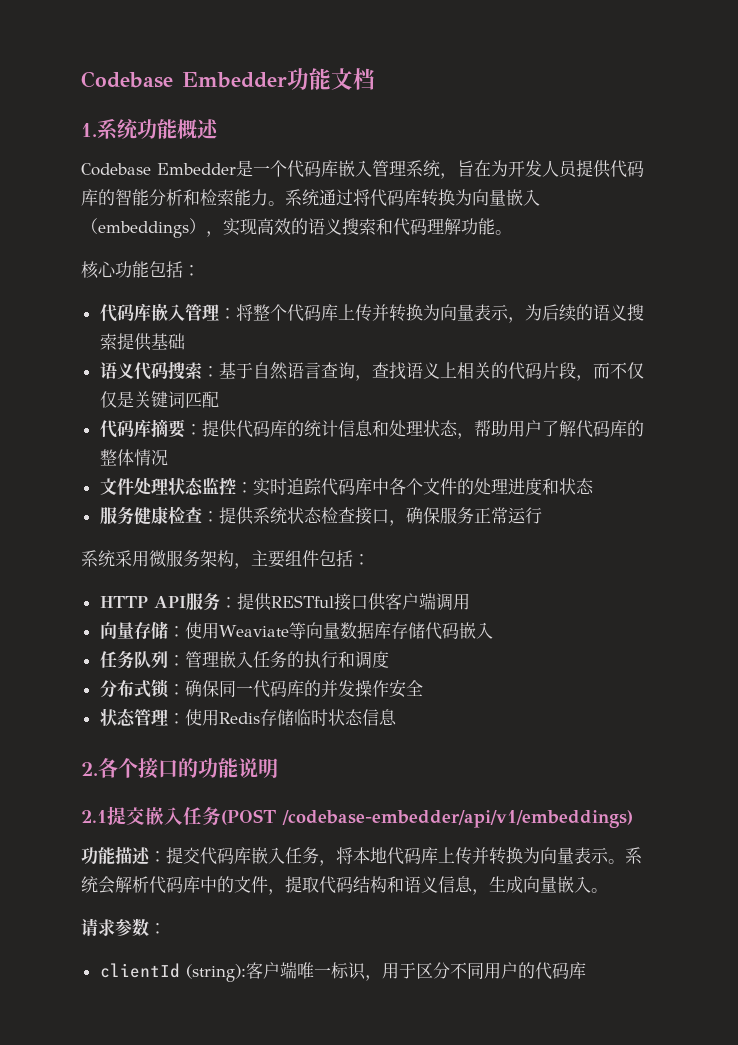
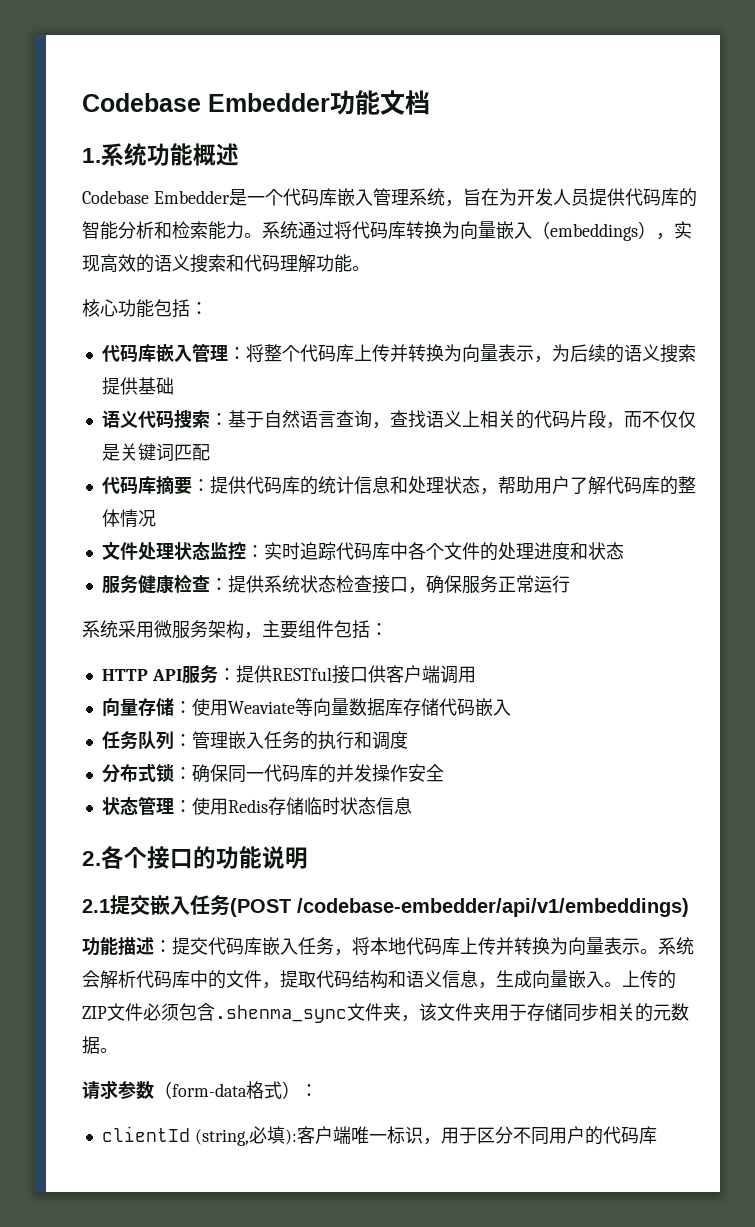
(608, 890) none -> [622,970,676,989] [82,1003,689,1023] [82,1036,118,1054] 上传的ZIP文件必须包含.shenma_sync文件夹，该文件夹用于存储同步相关的元数据。
(149, 927) none -> [154,1081,300,1099] （form-data格式）
[185,964,246,982] (string): -> [194,1126,297,1146] (string,必填):

